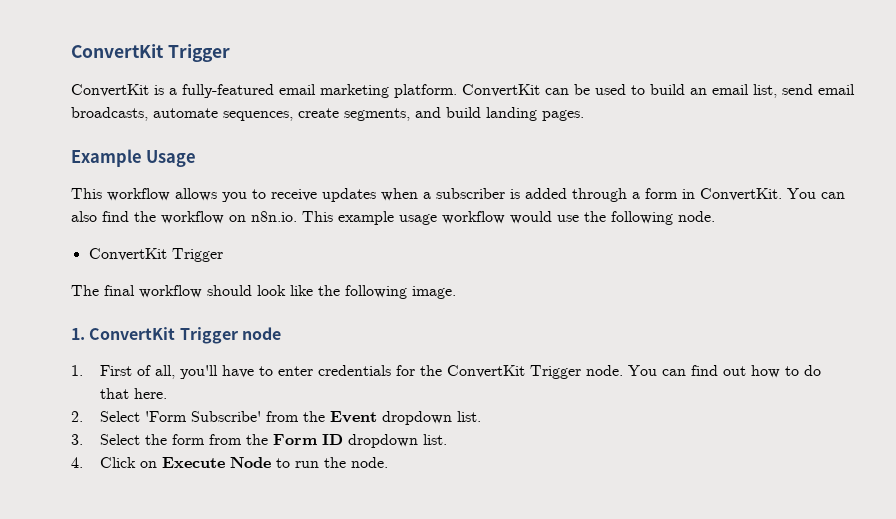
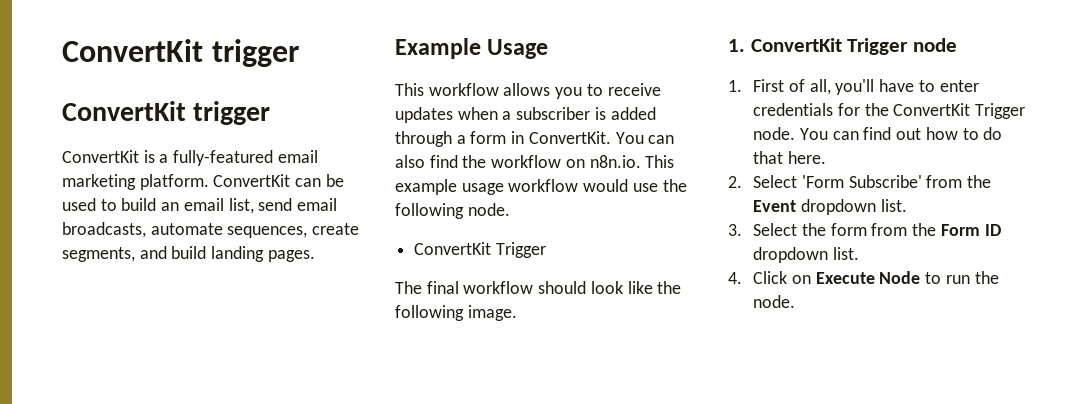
[71,44,230,62] ConvertKit Trigger -> [62,39,299,67] [62,101,271,125] ConvertKit trigger // ConvertKit trigger

